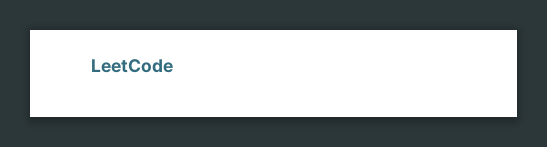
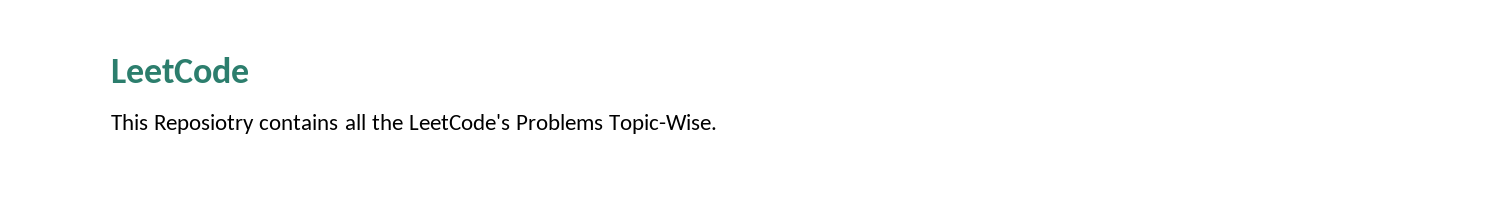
(173, 66) none -> [111,114,718,134] // This Reposiotry contains all the LeetCode's Problems Topic-Wise.

